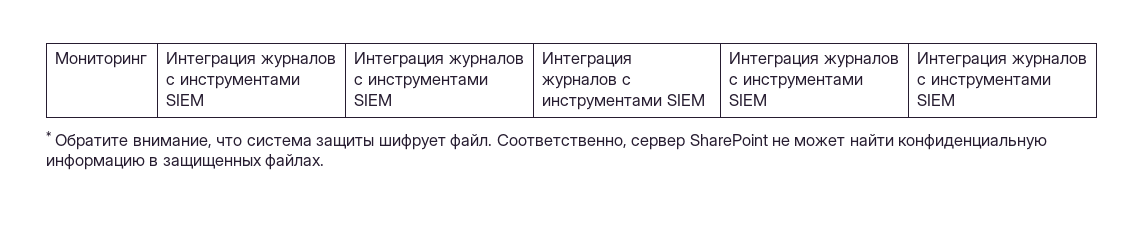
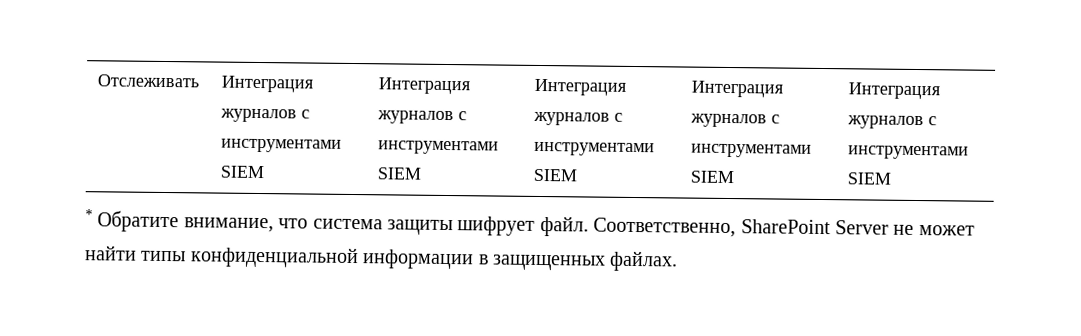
[55,52,148,68] Мониторинг -> [97,74,200,88] Отслеживать
[631,134,768,150] сервер SharePoint -> [740,219,889,235] SharePoint Server
[898,134,1048,150] [46,154,145,170] конфиденциальную информацию -> [140,246,475,270] типы конфиденциальной информации

